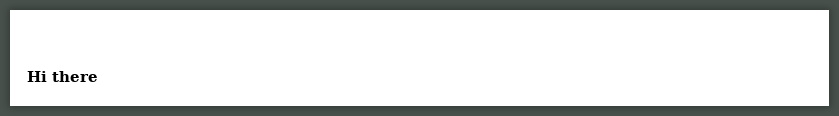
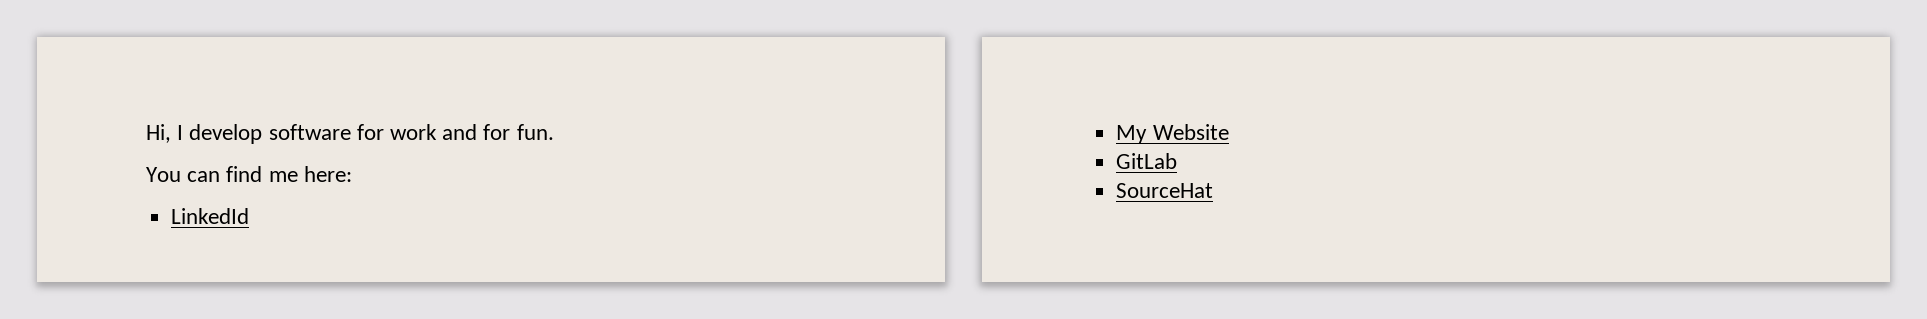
[27,71,98,82] Hi there -> [146,124,554,144] [146,166,352,182] [171,208,250,224] [1116,124,1229,144] [1116,153,1178,169] [1116,183,1214,198] Hi, I develop software for work and for fun. // You can find me here: // LinkedId // My Website // GitLab // SourceHat

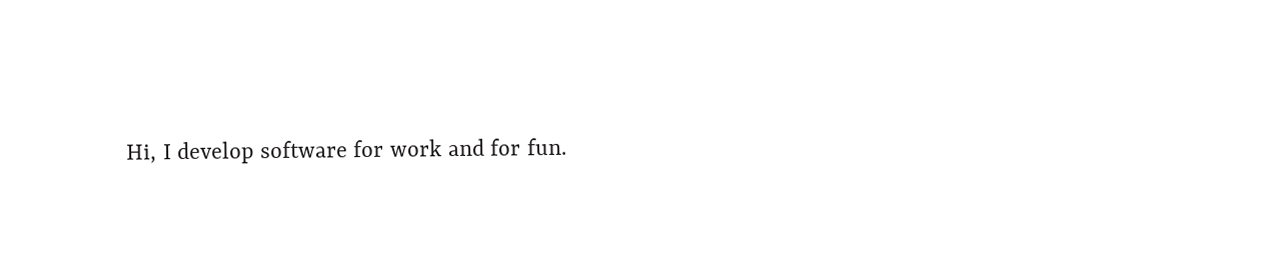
[146,166,352,182] [171,208,250,224] [1116,124,1229,144] [1116,153,1178,169] [1116,183,1214,198] // You can find me here: // LinkedId // My Website // GitLab // SourceHat -> (567, 146) none

